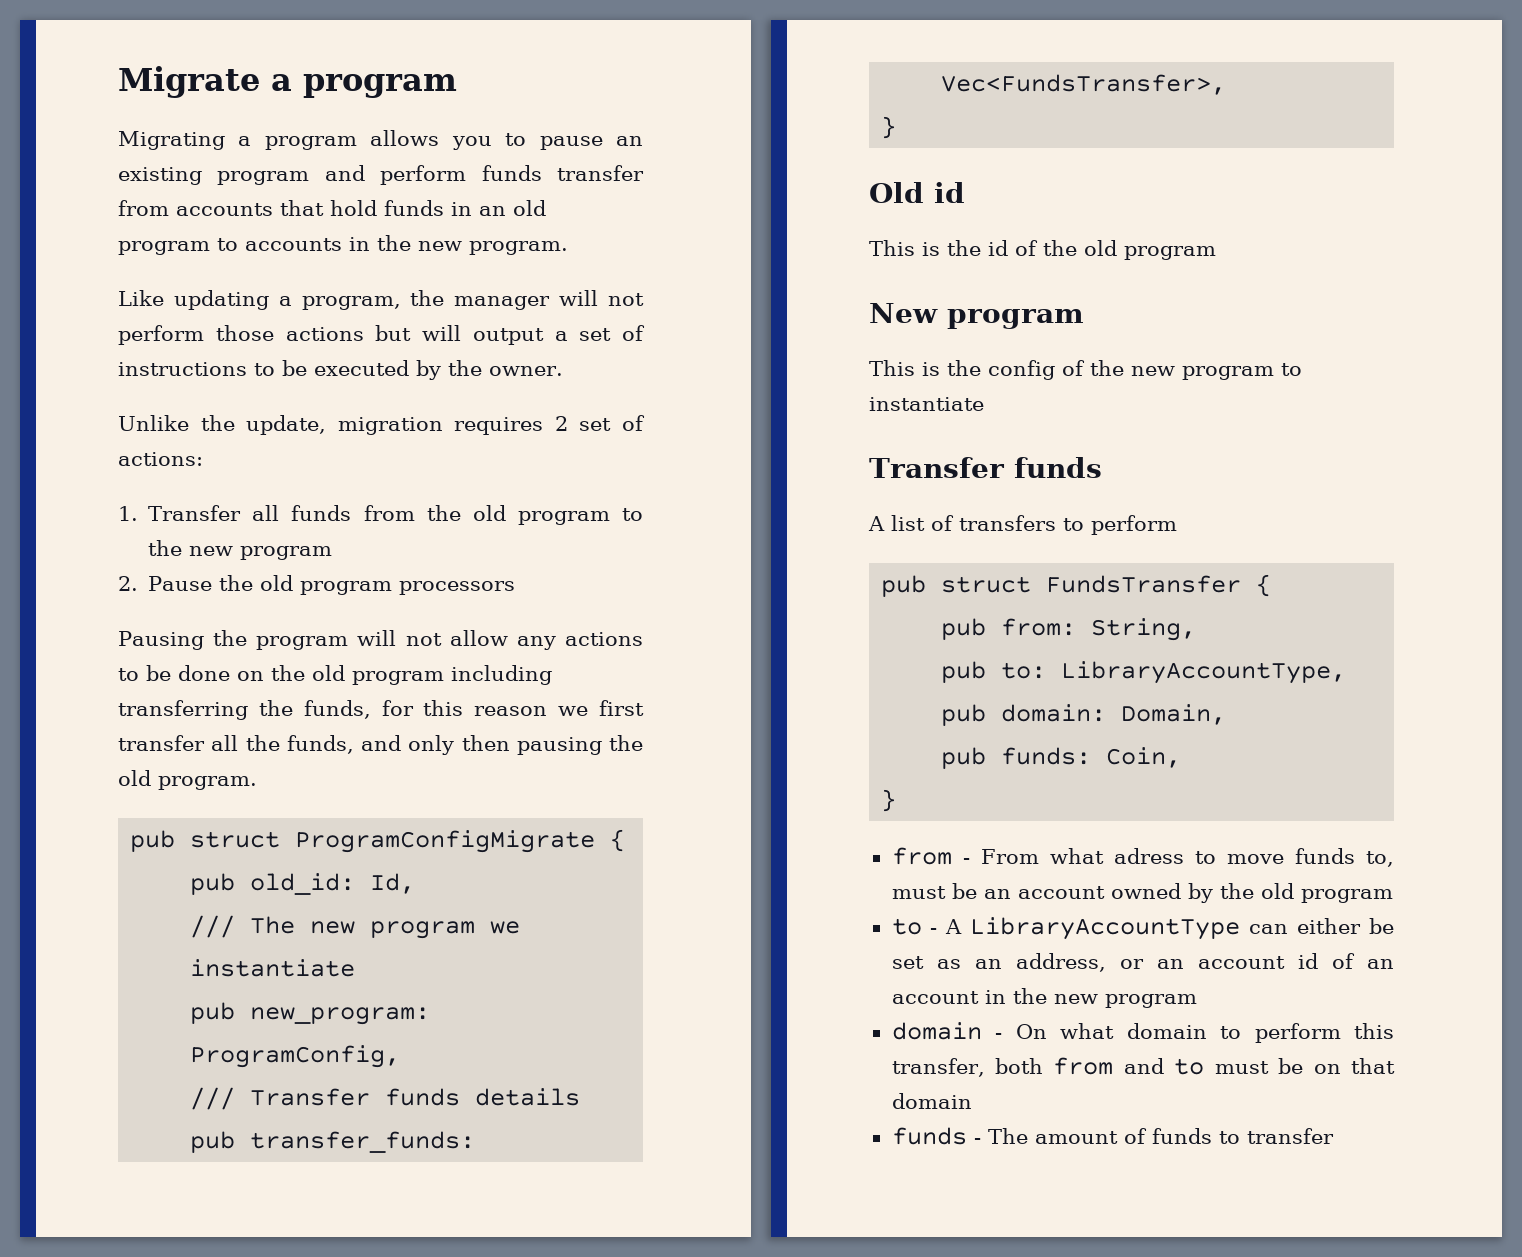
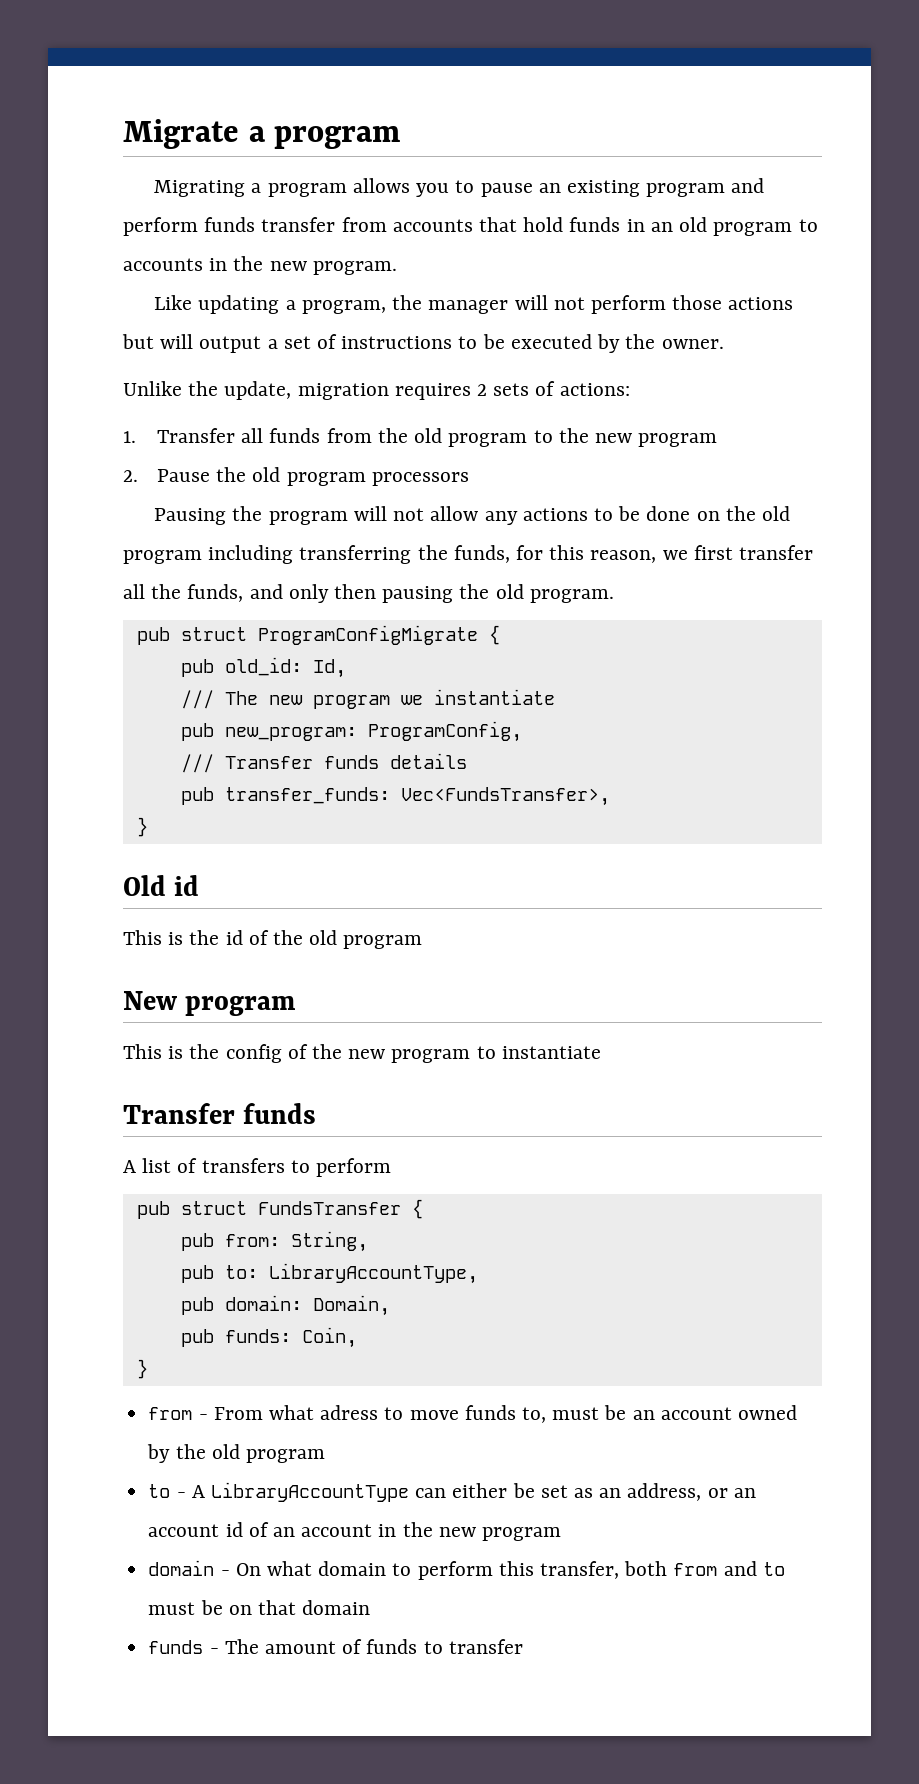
[579,418,612,431] set -> [493,383,530,396] sets
[474,706,548,716] reason -> [590,550,657,563] reason,

